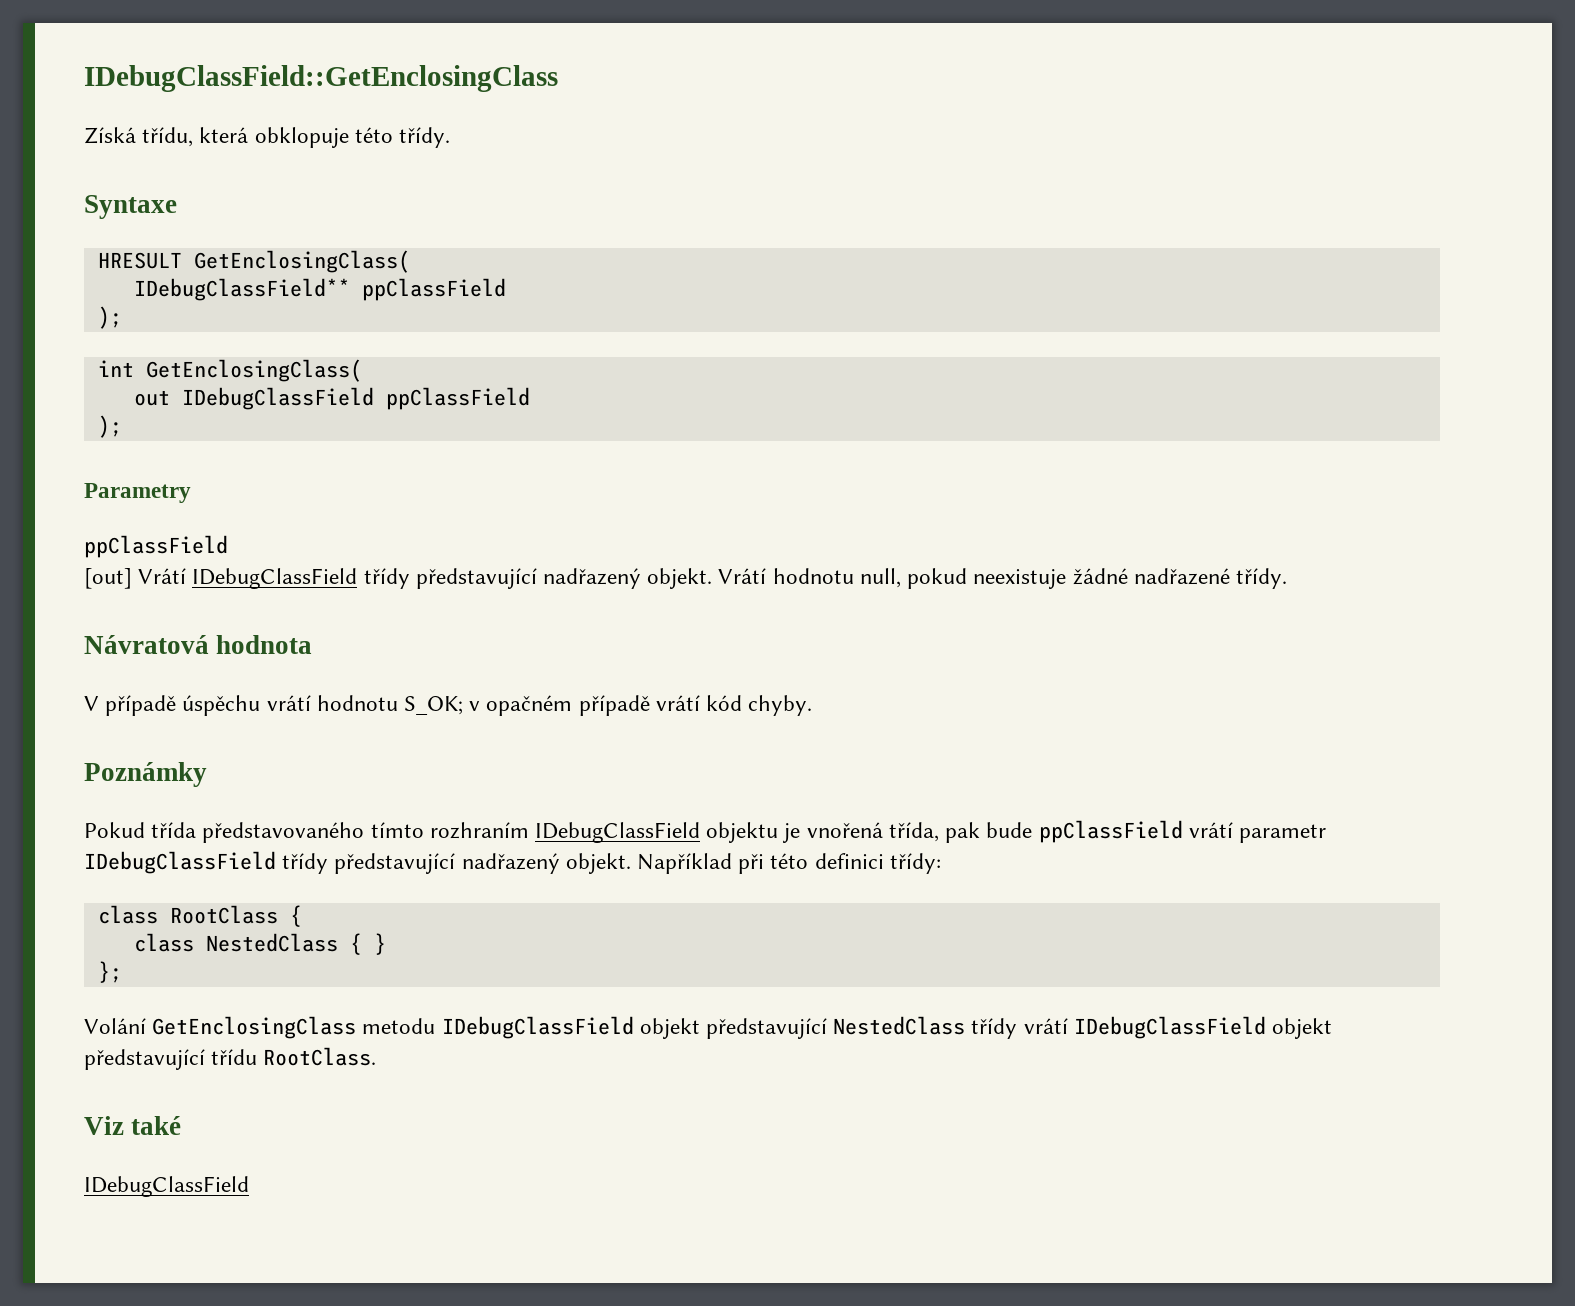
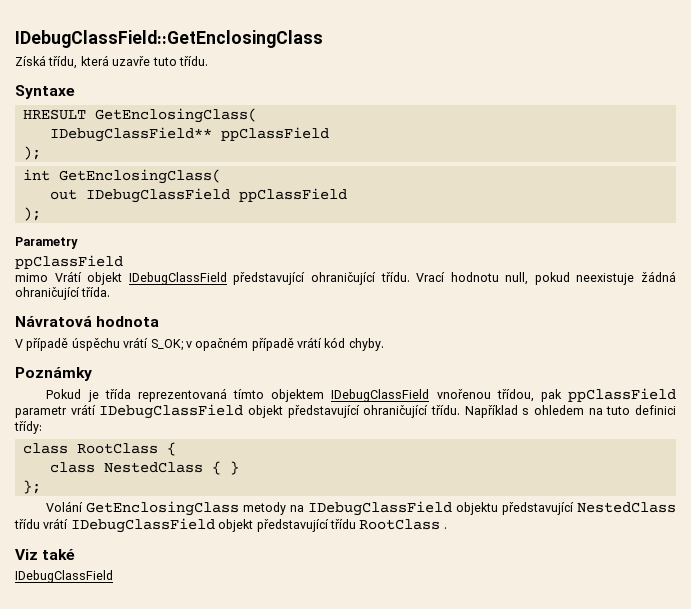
[254,127,451,148] obklopuje této třídy. -> [112,56,208,66] uzavře tuto třídu.
[84,568,767,589] [out] Vrátí IDebugClassField třídy představující nadřazený objekt. Vrátí -> [15,271,446,285] mimo Vrátí objekt IDebugClassField představující ohraničující třídu. Vrací
[1072,568,1287,589] žádné nadřazené třídy. -> [641,271,677,282] [15,287,111,300] žádná ohraničující třída.
[316,695,398,711] hodnotu -> (149, 342) none
[151,820,1326,843] [84,851,809,874] třída představovaného tímto rozhraním IDebugClassField objektu je vnořená třída, pak bude ppClassField vrátí parametr IDebugClassField třídy představující nadřazený objekt. Například při této -> [87,388,677,402] [15,404,631,419] je třída reprezentovaná tímto objektem IDebugClassField vnořenou třídou, pak ppClassField parametr vrátí IDebugClassField objekt představující ohraničující třídu. Například s ohledem na tuto
[362,1016,700,1039] metodu IDebugClassField objekt -> [243,501,499,516] metody na IDebugClassField objektu
[971,1018,1018,1039] třídy -> [14,519,40,529] třídu
[263,1047,377,1066] RootClass. -> [359,519,447,530] RootClass .

